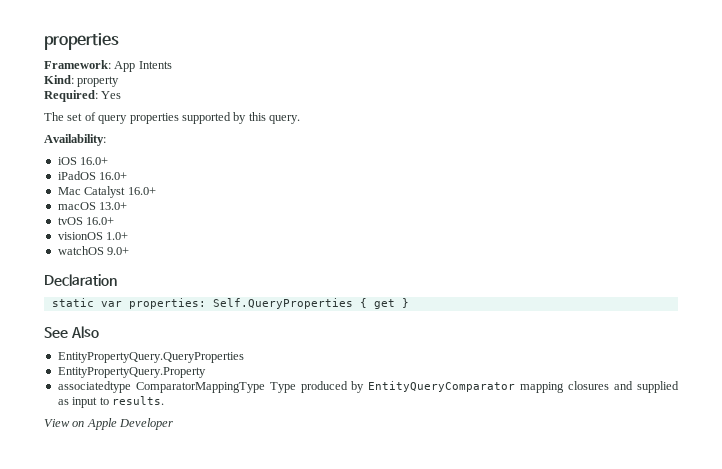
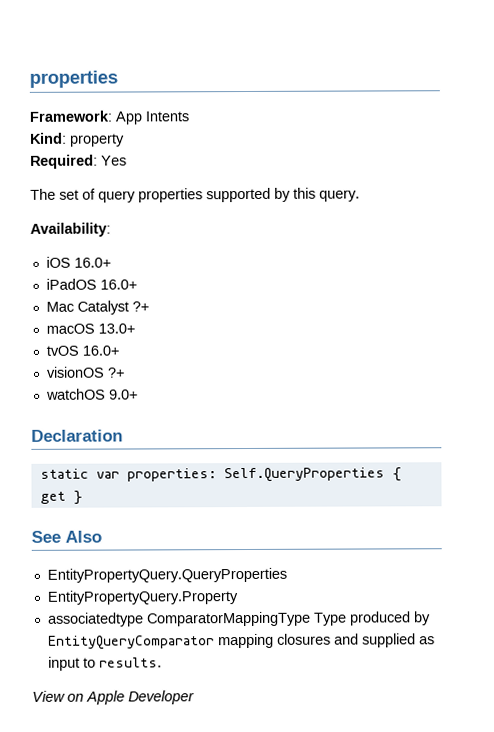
[127,187,156,195] 16.0+ -> [131,301,149,312] ?+
[106,232,129,240] 1.0+ -> [107,367,125,378] ?+

